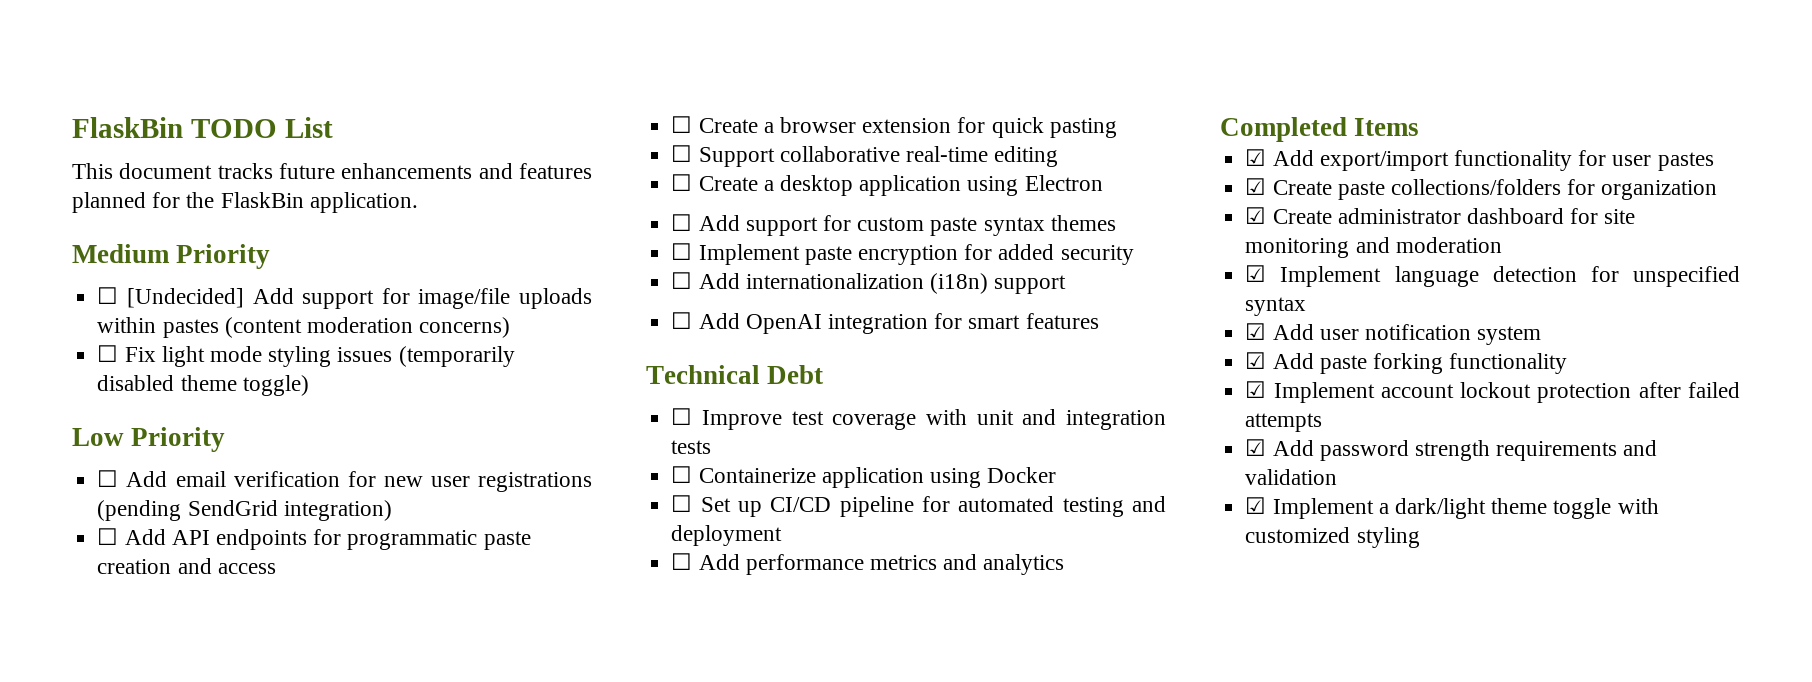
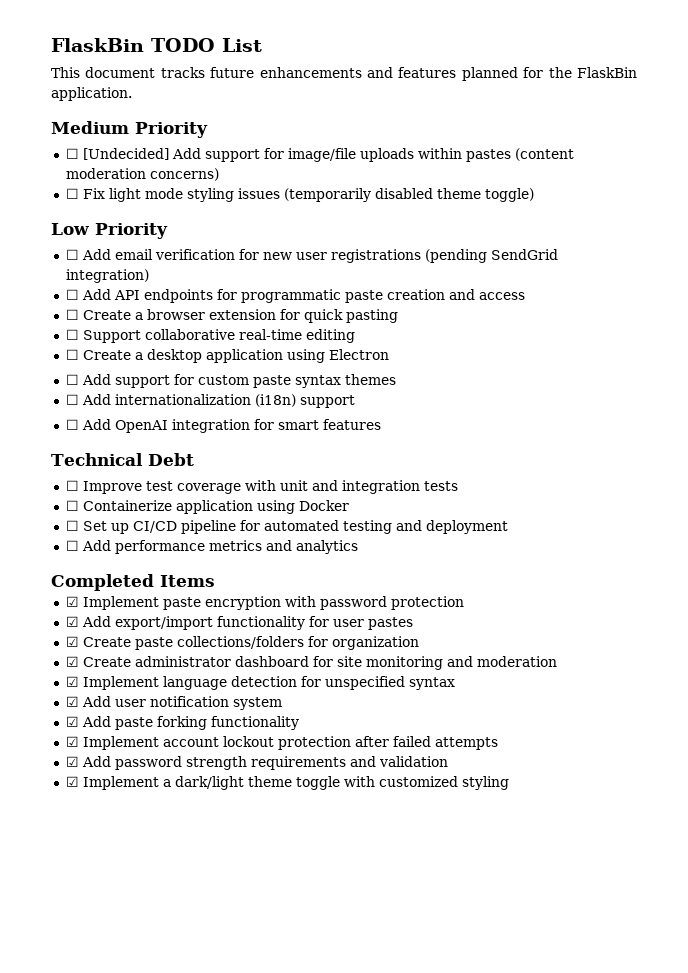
[671,243,1134,265] // ☐ Implement paste encryption for added security -> (396, 379) none
(1420, 127) none -> [65,596,464,610] // ☑ Implement paste encryption with password protection

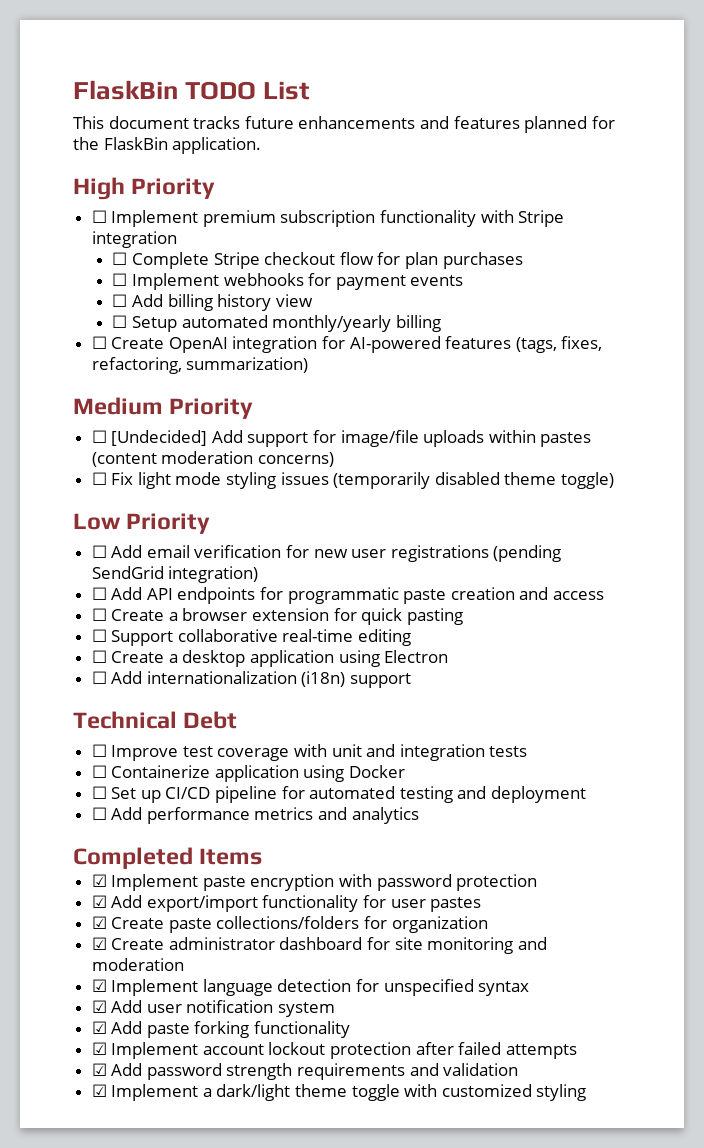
(132, 94) none -> [73,177,216,200] [91,210,565,227] [91,231,177,248] [112,252,523,269] [112,273,464,290] [112,294,313,311] [112,315,441,332] [91,336,603,353] [91,357,309,374] // High Priority // ☐ Implement premium subscription functionality with Stripe integration // ☐ Complete Stripe checkout flow for plan purchases // ☐ Implement webhooks for payment events // ☐ Add billing history view // ☐ Setup automated monthly/yearly billing // ☐ Create OpenAI integration for AI-powered features (tags, fixes, refactoring, summarization)
[65,374,396,388] // ☐ Add support for custom paste syntax themes -> (449, 656) none
[65,419,381,433] // ☐ Add OpenAI integration for smart features -> (412, 680) none

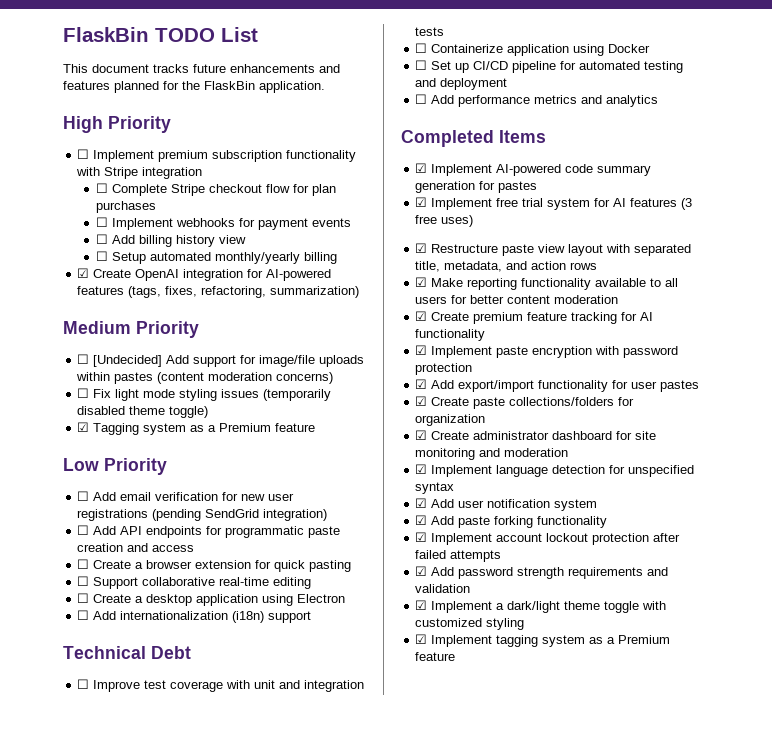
[91,336,107,349] ☐ -> [77,268,90,278] ☑
(615, 480) none -> [77,422,316,435] // ☑ Tagging system as a Premium feature
(263, 856) none -> [415,163,652,176] [415,181,538,193] [415,197,693,210] [415,215,474,227] [415,243,692,256] [415,261,598,272] [415,277,679,290] [415,295,619,304] [415,311,654,324] [415,329,486,341] // ☑ Implement AI-powered code summary generation for pastes // ☑ Implement free trial system for AI features (3 free uses) // ☑ Restructure paste view layout with separated title, metadata, and action rows // ☑ Make reporting functionality available to all users for better content moderation // ☑ Create premium feature tracking for AI functionality
(587, 1092) none -> [415,634,671,647] [415,652,456,661] // ☑ Implement tagging system as a Premium feature

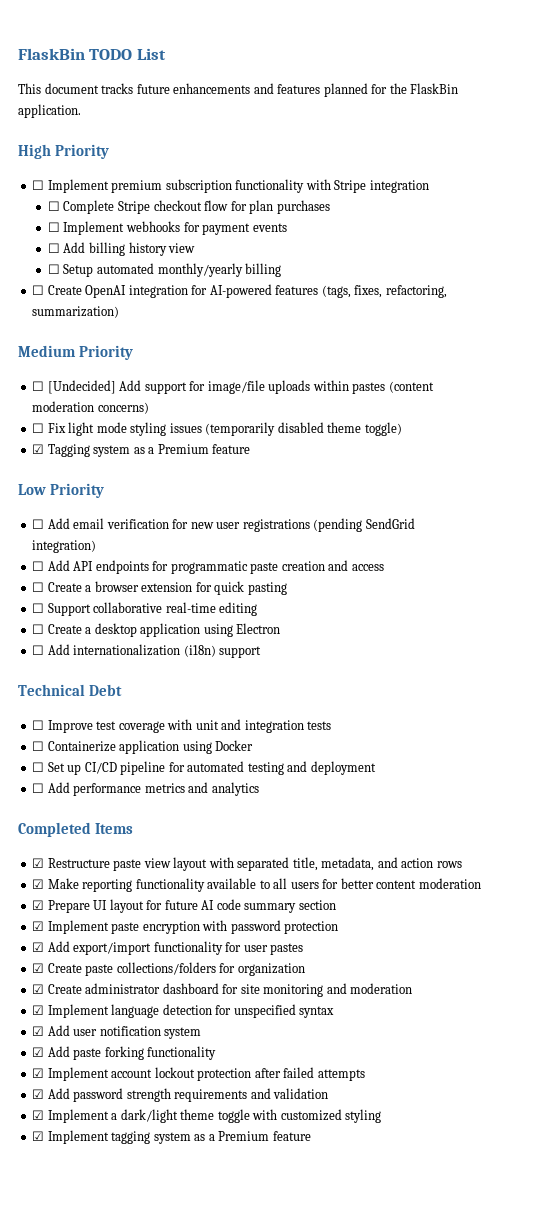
[77,268,90,278] ☑ -> [32,285,45,295] ☐
[415,163,652,176] [415,181,538,193] [415,197,693,210] [415,215,474,227] // ☑ Implement AI-powered code summary generation for pastes // ☑ Implement free trial system for AI features (3 free uses) -> (134, 828) none
[431,312,654,324] [415,329,486,341] Create premium feature tracking for AI functionality -> [47,899,336,913] Prepare UI layout for future AI code summary section

